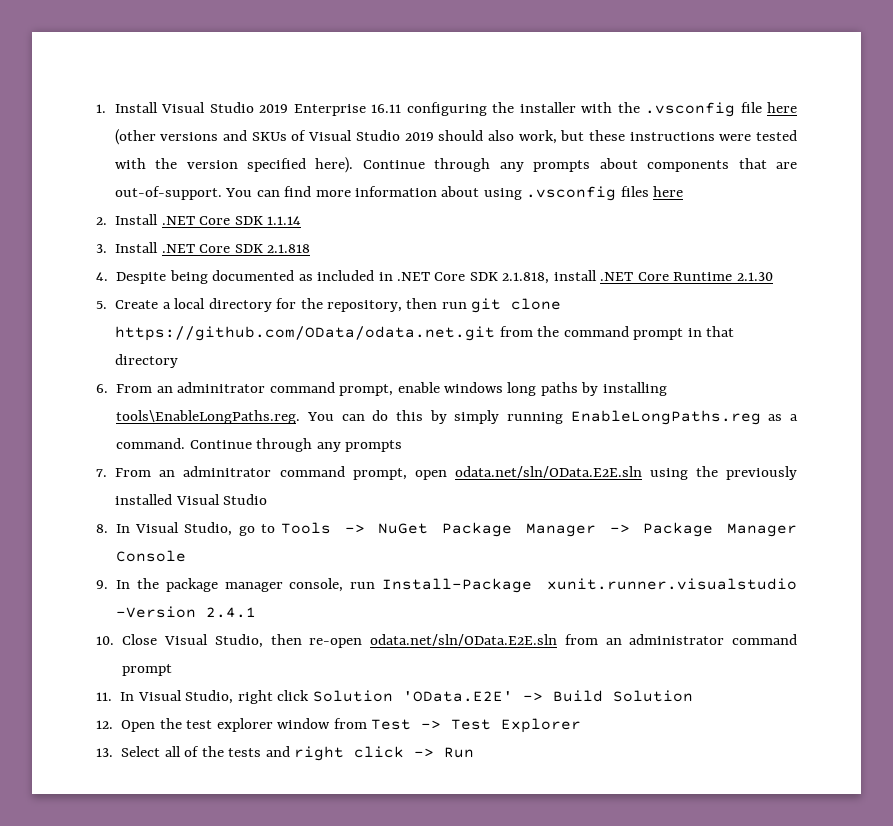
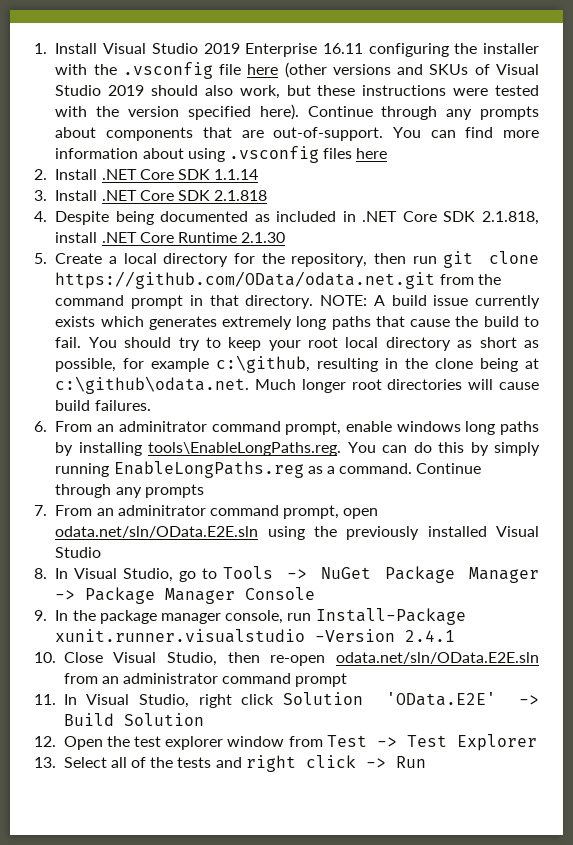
[115,354,179,368] directory -> [245,295,540,309] [55,316,539,330] [55,337,539,351] [55,355,540,373] [55,376,539,394] [55,400,151,411] directory. NOTE: A build issue currently exists which generates extremely long paths that cause the build to fail. You should try to keep your root local directory as short as possible, for example c:\github, resulting in the clone being at c:\github\odata.net. Much longer root directories will cause build failures.

